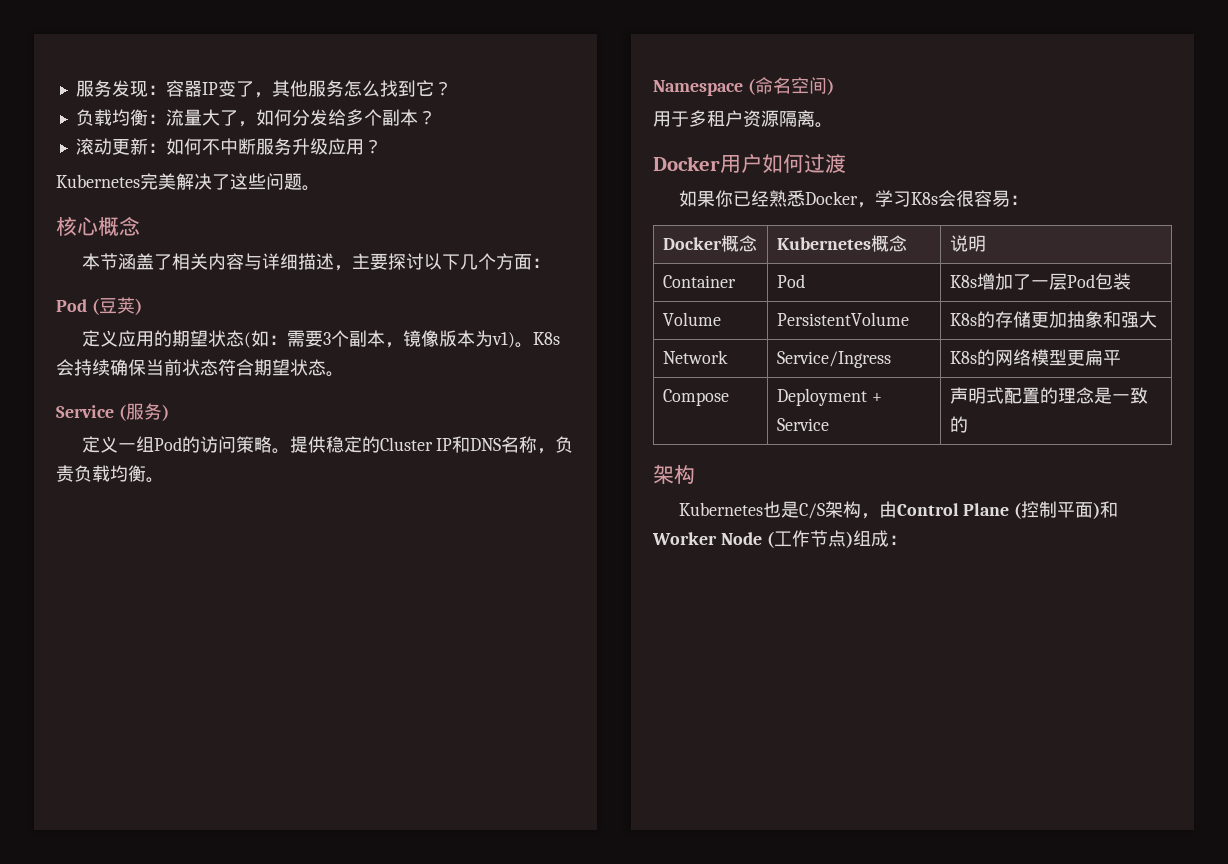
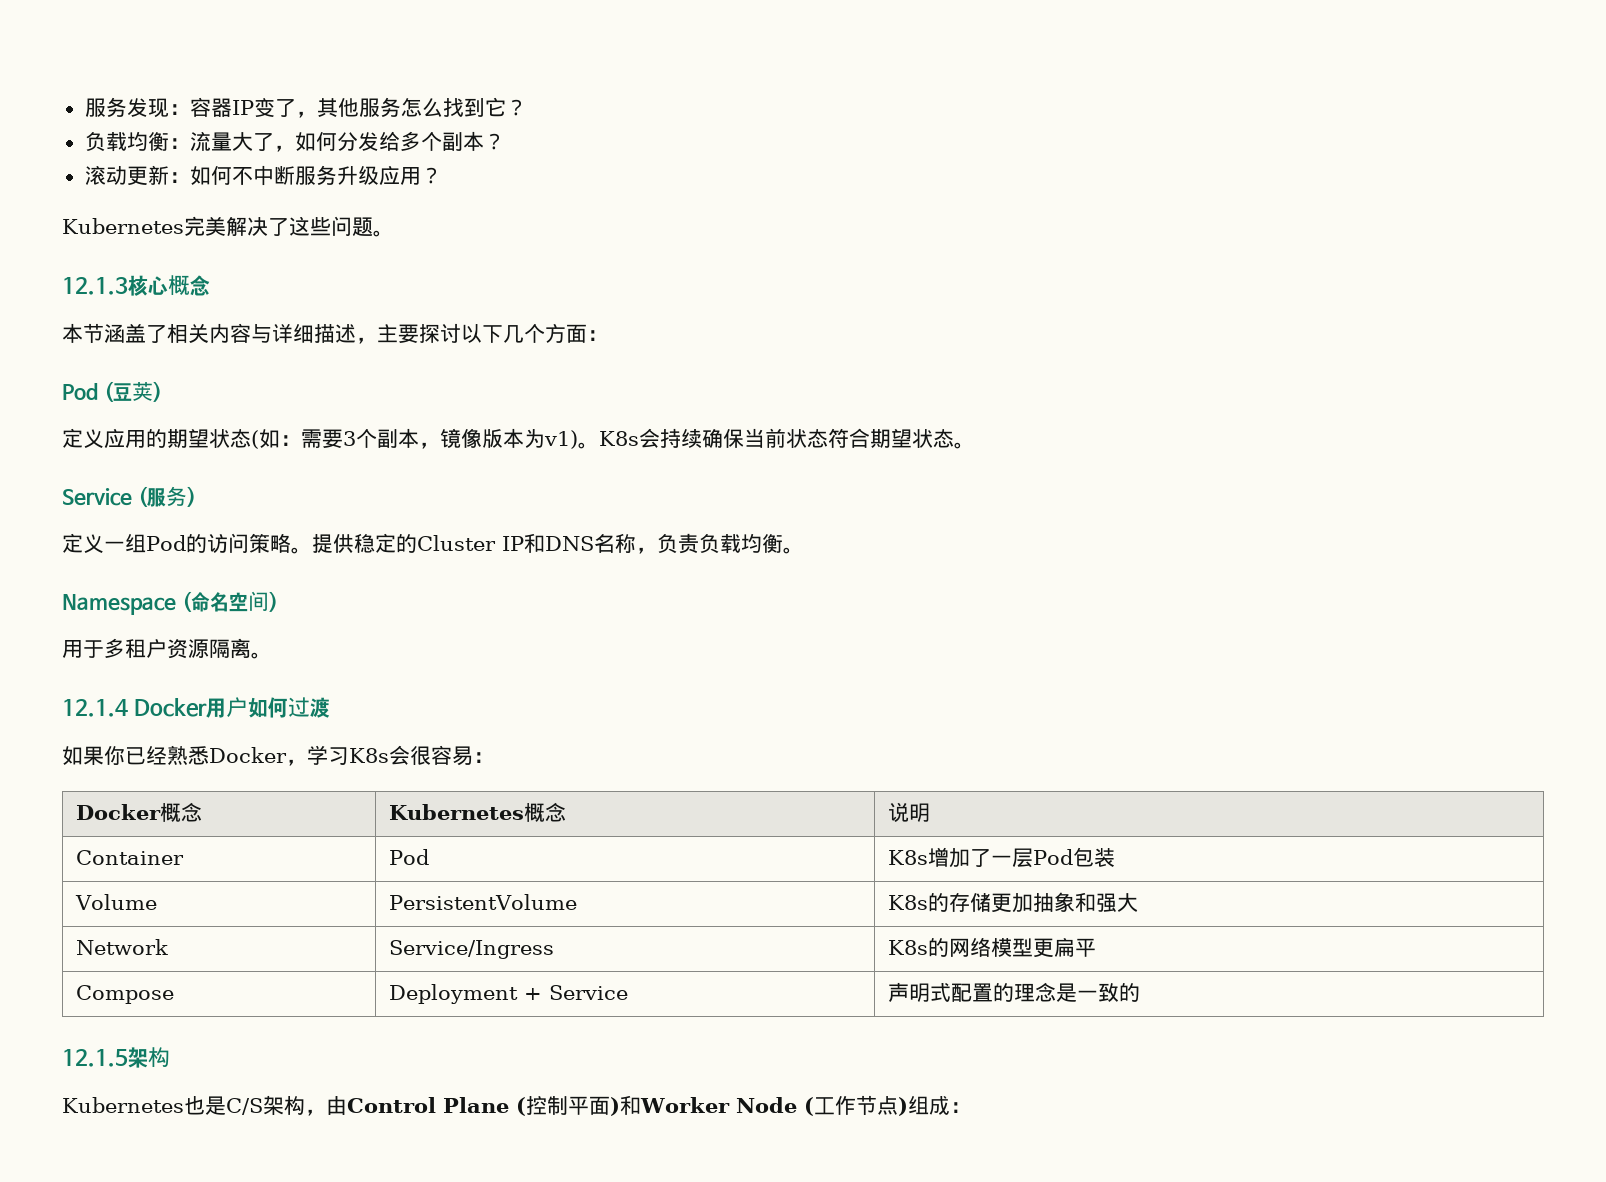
(320, 188) none -> [62,277,128,295] 12.1.3
(833, 125) none -> [62,699,128,717] 12.1.4
(969, 424) none -> [62,1049,128,1067] 12.1.5

